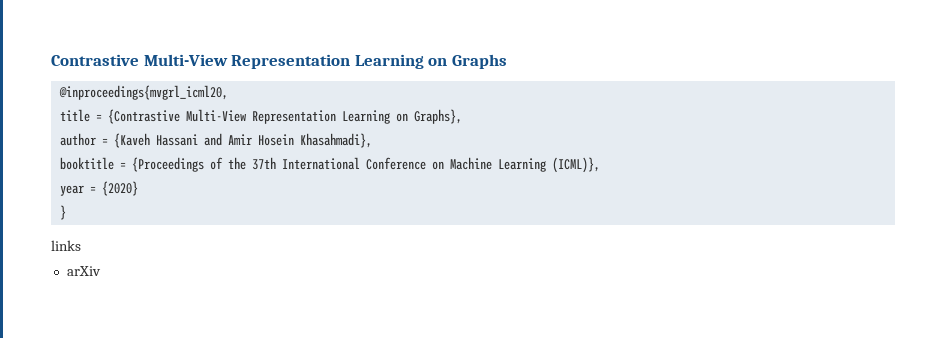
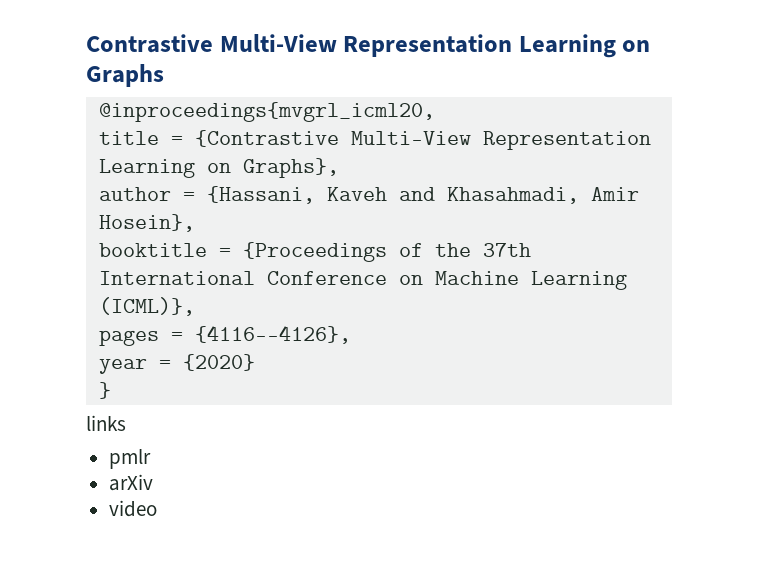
[113,133,372,148] {Kaveh Hassani and Amir Hosein Khasahmadi}, -> [206,186,639,204] [98,214,195,232] {Hassani, Kaveh and Khasahmadi, Amir Hosein},
(600, 165) none -> [98,325,351,346] // pages = {4116--4126},
(81, 245) none -> [109,449,152,469] // pmlr
(101, 271) none -> [109,500,158,517] // video

